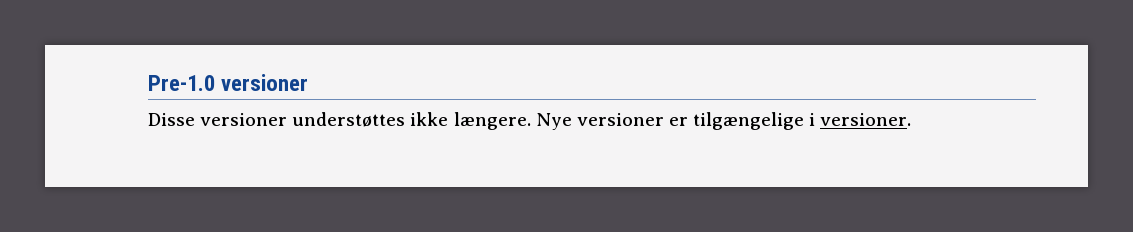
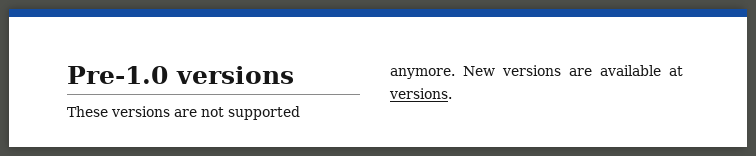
[221,74,309,91] [148,112,912,130] versioner // Disse versioner understøttes ikke længere. Nye versioner er tilgængelige i versioner. -> [176,66,294,84] [67,106,300,120] [390,65,683,79] [389,88,452,99] versions // These versions are not supported anymore. New versions are available at versions.

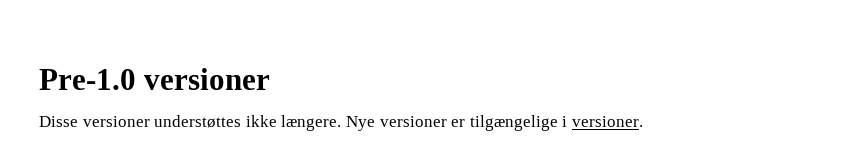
[176,66,294,84] [67,106,300,120] [390,65,683,79] [389,88,452,99] versions // These versions are not supported anymore. New versions are available at versions. -> [144,68,271,90] [39,115,643,131] versioner // Disse versioner understøttes ikke længere. Nye versioner er tilgængelige i versioner.

